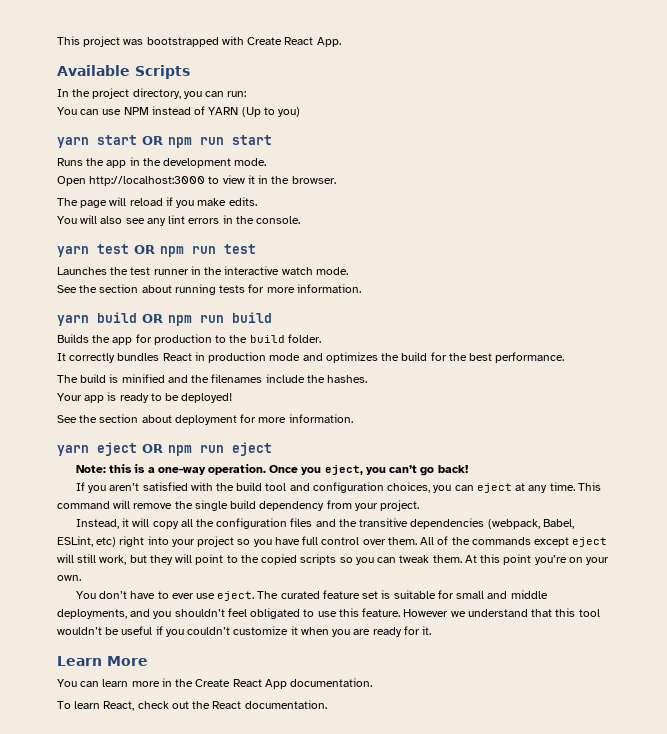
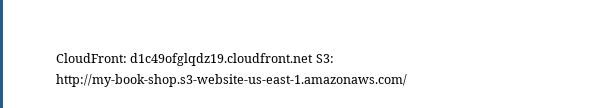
[57,36,341,47] [57,65,190,79] [57,88,247,99] [57,106,301,117] [57,135,272,148] [57,157,267,168] [57,175,336,186] [57,197,257,208] [57,215,301,226] [57,244,256,257] [57,266,348,275] [57,284,361,295] [57,312,272,326] [57,334,321,345] [57,352,565,363] [57,374,368,383] [57,392,233,403] [57,414,353,425] [57,442,272,456] [75,464,468,476] [75,482,601,493] [57,500,420,511] [75,518,574,529] [57,536,608,547] [57,554,610,565] [57,575,81,581] [75,590,548,601] [57,608,600,619] [57,626,432,637] [57,656,148,666] [57,678,373,689] [57,700,327,711] This project was bootstrapped with Create React App. // Available Scripts // In the project directory, you can run: // You can use NPM instead of YARN (Up to you) // yarn start OR npm run start // Runs the app in the development mode. // Open http://localhost:3000 to view it in the browser. // The page will reload if you make edits. // You will also see any lint errors in the console. // yarn test OR npm run test // Launches the test runner in the interactive watch mode. // See the section about running tests for more information. // yarn build OR npm run build // Builds the app for production to the build folder. // It correctly bundles React in production mode and optimizes the build for the best performance. // The build is minified and the filenames include the hashes. // Your app is ready to be deployed! // See the section about deployment for more information. // yarn eject OR npm run eject // Note: this is a one-way operation. Once you eject, you can’t go back! // If you aren’t satisfied with the build tool and configuration choices, you can eject at any time. This command will remove the single build dependency from your project. // Instead, it will copy all the configuration files and the transitive dependencies (webpack, Babel, ESLint, etc) right into your project so you have full control over them. All of the commands except eject will still work, but they will point to the copied scripts so you can tweak them. At this point you’re on your own. // You don’t have to ever use eject. The curated feature set is suitable for small and middle deployments, and you shouldn’t feel obligated to use this feature. However we understand that this tool wouldn’t be useful if you couldn’t customize it when you are ready for it. // Learn More // You can learn more in the Create React App documentation. // To learn React, check out the React documentation. -> [56,53,334,66] [56,74,407,87] CloudFront: d1c49ofglqdz19.cloudfront.net S3: http://my-book-shop.s3-website-us-east-1.amazonaws.com/

